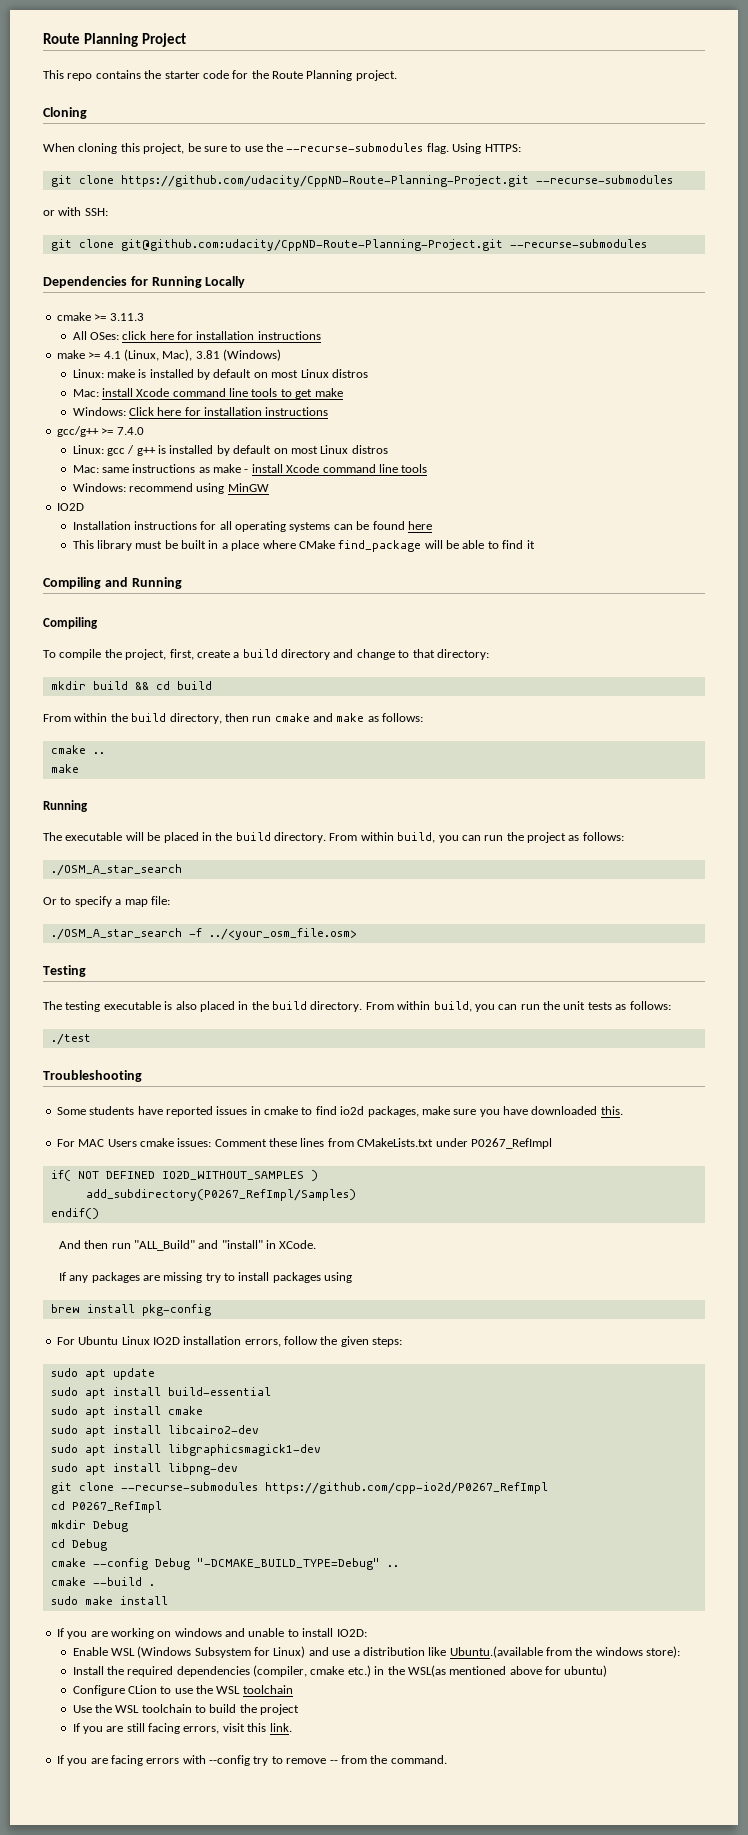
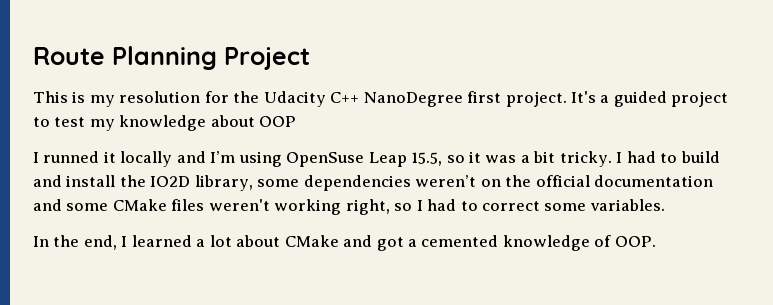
[67,70,397,81] [43,107,87,119] [43,143,521,154] [50,175,673,187] [43,207,108,216] [50,239,647,251] [43,276,246,288] [56,312,144,321] [72,331,321,340] [56,349,281,361] [72,369,368,380] [72,388,343,399] [72,407,329,416] [56,426,144,437] [72,445,388,456] [72,464,428,473] [72,483,269,494] [56,503,84,511] [72,521,432,532] [72,540,535,552] [43,577,182,589] [43,617,98,629] [43,649,489,660] [50,681,212,690] [43,713,424,724] [50,745,105,754] [50,764,79,773] [43,800,88,812] [43,832,624,843] [50,864,182,876] [43,896,170,907] [50,928,357,940] [43,965,86,977] [43,1001,671,1012] [50,1033,91,1045] [43,1070,142,1082] [56,1106,623,1117] [56,1138,552,1149] [50,1170,318,1181] [85,1189,356,1201] [50,1208,99,1219] [58,1240,317,1251] [58,1272,353,1283] [50,1304,211,1316] [56,1336,403,1347] [50,1368,155,1380] [50,1387,271,1399] [50,1406,203,1418] [50,1425,259,1437] [50,1444,321,1456] [50,1463,238,1475] [50,1482,548,1494] [50,1501,162,1513] [50,1520,128,1532] [50,1539,107,1551] [50,1558,399,1570] [50,1577,155,1586] [50,1596,168,1605] [56,1628,367,1639] [72,1646,681,1658] [72,1665,608,1677] [72,1685,293,1696] [72,1704,300,1715] [72,1723,292,1734] [56,1755,447,1766] repo contains the starter code for the Route Planning project. // Cloning // When cloning this project, be sure to use the --recurse-submodules flag. Using HTTPS: // git clone https://github.com/udacity/CppND-Route-Planning-Project.git --recurse-submodules // or with SSH: // git clone git@github.com:udacity/CppND-Route-Planning-Project.git --recurse-submodules // Dependencies for Running Locally // cmake >= 3.11.3 // All OSes: click here for installation instructions // make >= 4.1 (Linux, Mac), 3.81 (Windows) // Linux: make is installed by default on most Linux distros // Mac: install Xcode command line tools to get make // Windows: Click here for installation instructions // gcc/g++ >= 7.4.0 // Linux: gcc / g++ is installed by default on most Linux distros // Mac: same instructions as make - install Xcode command line tools // Windows: recommend using MinGW // IO2D // Installation instructions for all operating systems can be found here // This library must be built in a place where CMake find_package will be able to find it // Compiling and Running // Compiling // To compile the project, first, create a build directory and change to that directory: // mkdir build && cd build // From within the build directory, then run cmake and make as follows: // cmake .. // make // Running // The executable will be placed in the build directory. From within build, you can run the project as follows: // ./OSM_A_star_search // Or to specify a map file: // ./OSM_A_star_search -f ../<your_osm_file.osm> // Testing // The testing executable is also placed in the build directory. From within build, you can run the unit tests as follows: // ./test // Troubleshooting // Some students have reported issues in cmake to find io2d packages, make sure you have downloaded this. // For MAC Users cmake issues: Comment these lines from CMakeLists.txt under P0267_RefImpl // if( NOT DEFINED IO2D_WITHOUT_SAMPLES ) // add_subdirectory(P0267_RefImpl/Samples) // endif() // And then run "ALL_Build" and "install" in XCode. // If any packages are missing try to install packages using // brew install pkg-config // For Ubuntu Linux IO2D installation errors, follow the given steps: // sudo apt update // sudo apt install build-essential // sudo apt install cmake // sudo apt install libcairo2-dev // sudo apt install libgraphicsmagick1-dev // sudo apt install libpng-dev // git clone --recurse-submodules https://github.com/cpp-io2d/P0267_RefImpl // cd P0267_RefImpl // mkdir Debug // cd Debug // cmake --config Debug "-DCMAKE_BUILD_TYPE=Debug" .. // cmake --build . // sudo make install // If you are working on windows and unable to install IO2D: // Enable WSL (Windows Subsystem for Linux) and use a distribution like Ubuntu.(available from the windows store): // Install the required dependencies (compiler, cmake etc.) in the WSL(as mentioned above for ubuntu) // Configure CLion to use the WSL toolchain // Use the WSL toolchain to build the project // If you are still facing errors, visit this link. // If you are facing errors with --config try to remove -- from the command. -> [72,91,729,107] [33,115,297,131] [33,151,720,167] [33,175,714,191] [33,199,665,215] [33,235,656,251] is my resolution for the Udacity C++ NanoDegree first project. It's a guided project to test my knowledge about OOP // I runned it locally and I’m using OpenSuse Leap 15.5, so it was a bit tricky. I had to build and install the IO2D library, some dependencies weren’t on the official documentation and some CMake files weren't working right, so I had to correct some variables. // In the end, I learned a lot about CMake and got a cemented knowledge of OOP.

